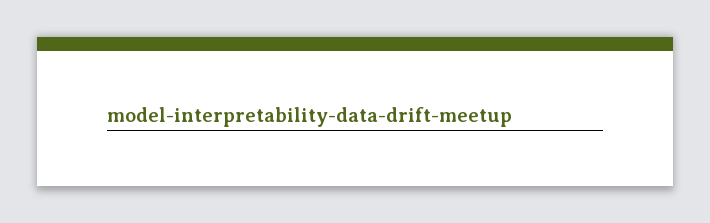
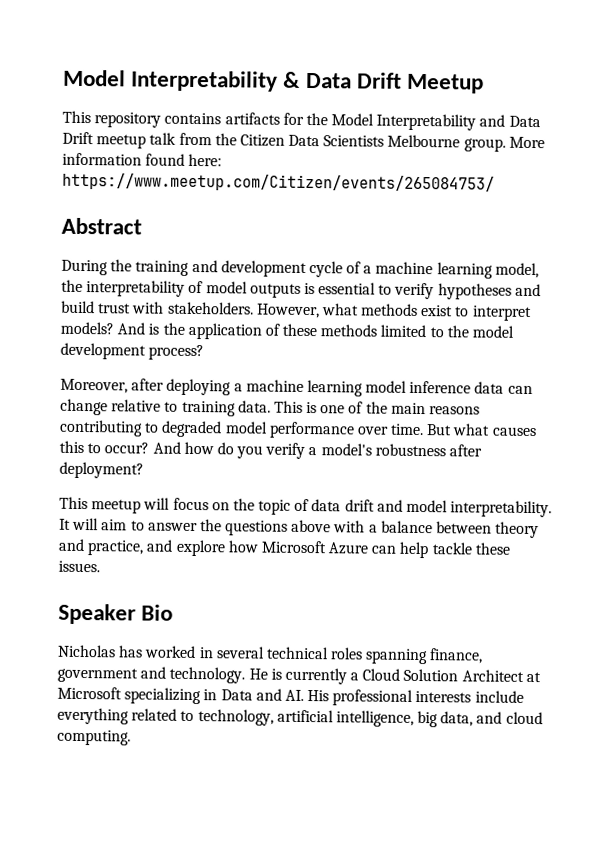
[107,107,512,127] model-interpretability-data-drift-meetup -> [63,69,485,94] [62,110,541,131] [62,131,545,152] [62,152,223,167] [62,172,495,193] [61,217,142,235] [61,259,539,279] [61,279,541,300] [61,300,532,321] [60,321,515,340] [60,342,205,361] [60,378,533,397] [60,398,481,417] [59,419,537,439] [59,440,483,459] [59,461,144,479] [59,496,553,518] [59,517,540,539] [58,538,511,559] [58,560,100,573] [58,603,174,625] [57,644,484,665] [57,666,541,685] [57,686,524,706] [57,707,543,728] [57,729,131,746] Model Interpretability & Data Drift Meetup // This repository contains artifacts for the Model Interpretability and Data Drift meetup talk from the Citizen Data Scientists Melbourne group. More information found here: https://www.meetup.com/Citizen/events/265084753/ // Abstract // During the training and development cycle of a machine learning model, the interpretability of model outputs is essential to verify hypotheses and build trust with stakeholders. However, what methods exist to interpret models? And is the application of these methods limited to the model development process? // Moreover, after deploying a machine learning model inference data can change relative to training data. This is one of the main reasons contributing to degraded model performance over time. But what causes this to occur? And how do you verify a model's robustness after deployment? // This meetup will focus on the topic of data drift and model interpretability. It will aim to answer the questions above with a balance between theory and practice, and explore how Microsoft Azure can help tackle these issues. // Speaker Bio // Nicholas has worked in several technical roles spanning finance, government and technology. He is currently a Cloud Solution Architect at Microsoft specializing in Data and AI. His professional interests include everything related to technology, artificial intelligence, big data, and cloud computing.

